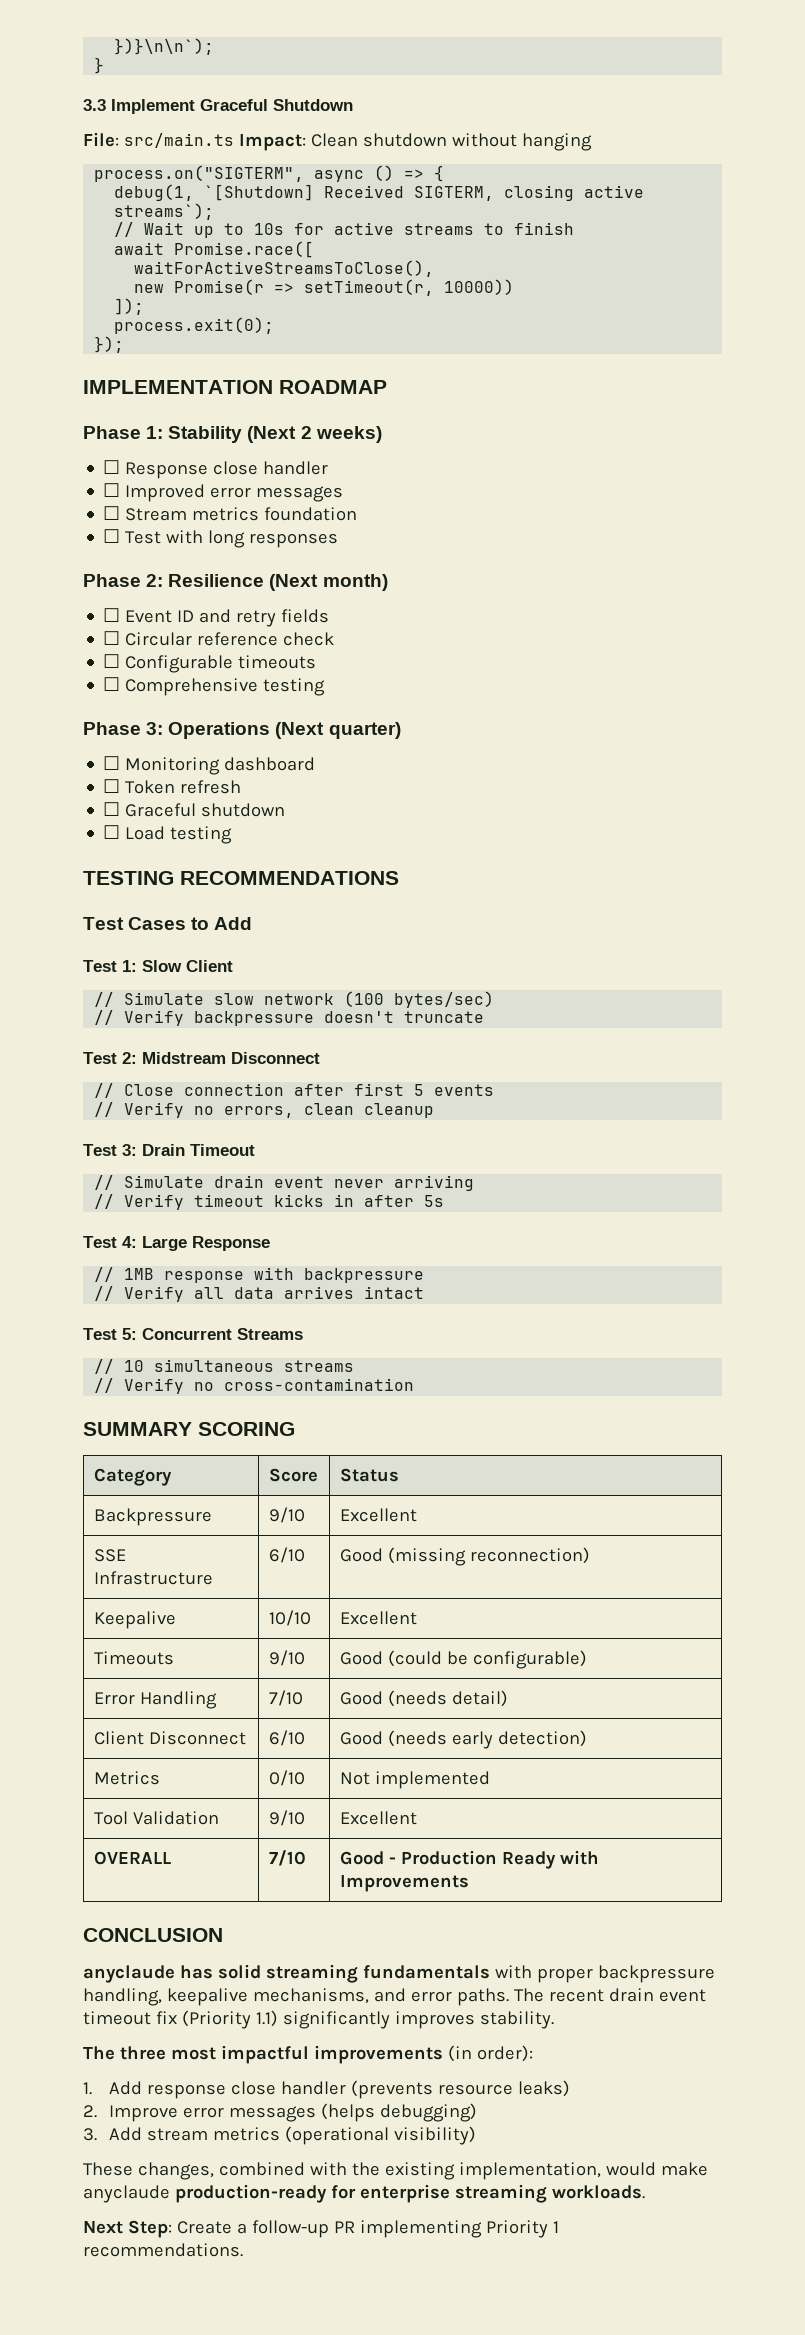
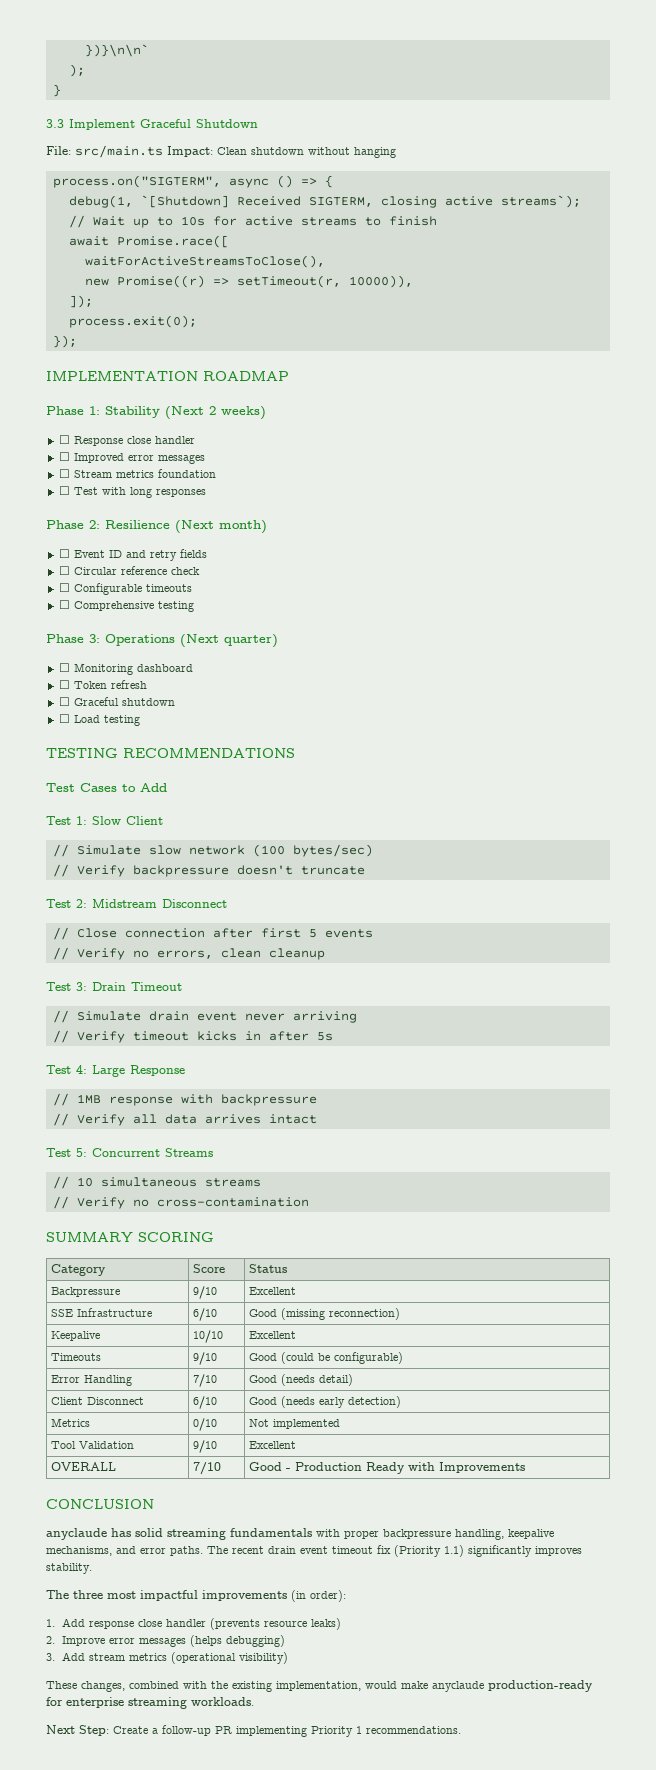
[114,38,215,55] })}\n\n`); -> [84,44,149,57] [68,64,85,77] })}\n\n` // );
[174,279,265,295] Promise(r -> [116,275,205,288] Promise((r)
[444,279,515,295] 10000)) -> [348,275,413,288] 10000)),

